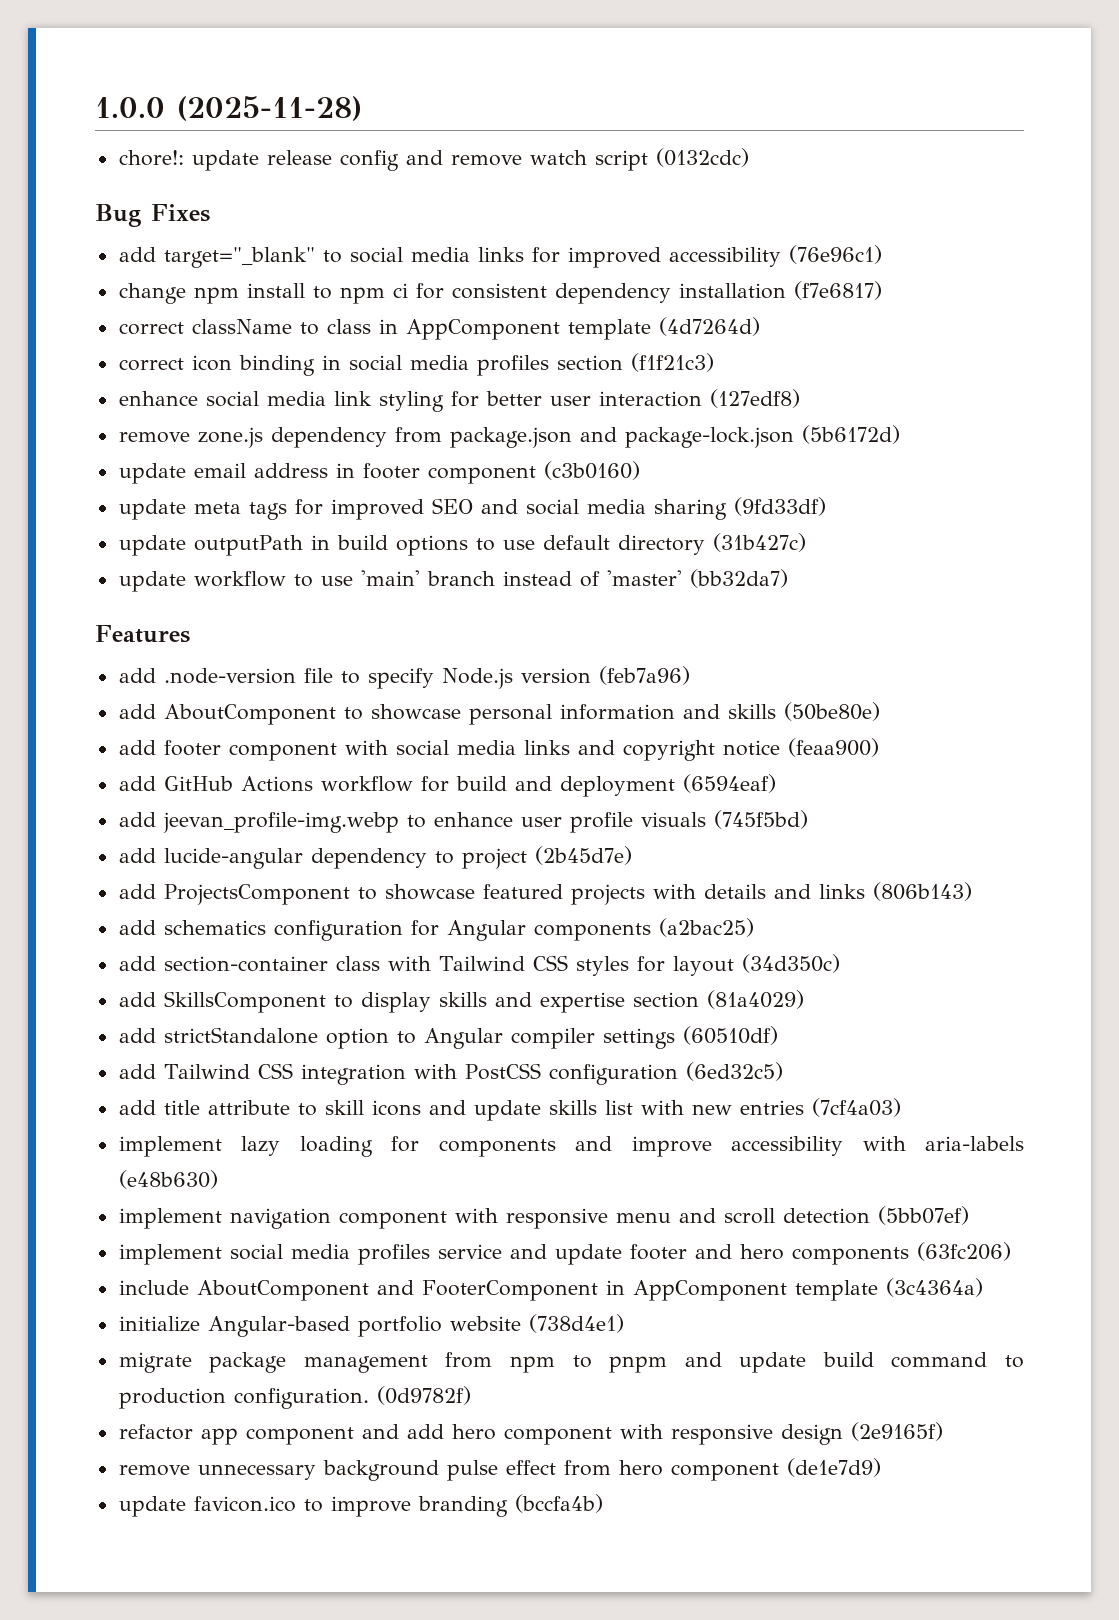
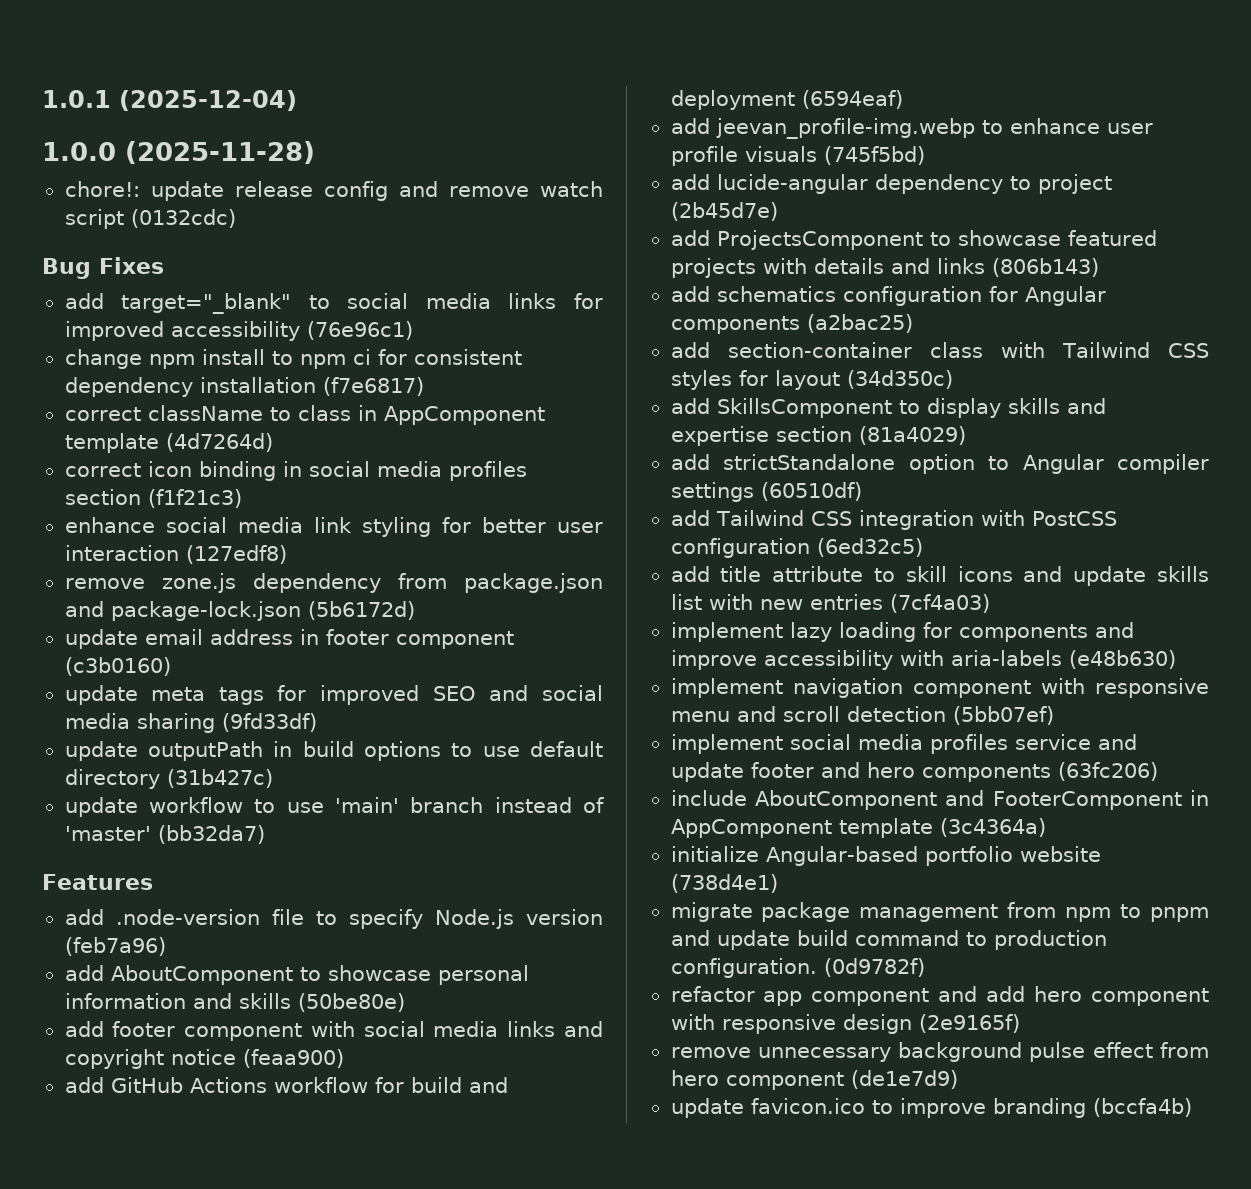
(95, 107) none -> [42,90,297,111] 1.0.1 (2025-12-04) //

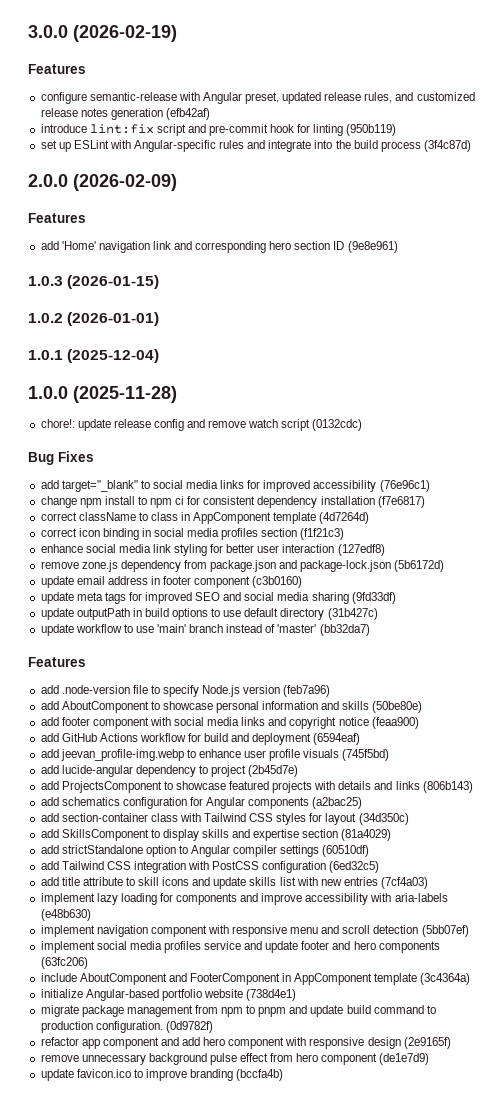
(42, 99) none -> [28,25,177,42] [28,64,86,74] [40,92,475,104] [40,108,210,120] [40,124,397,136] [40,140,471,152] [28,174,177,191] [28,213,86,223] [40,241,398,253] [28,275,160,289] [28,312,160,326] 3.0.0 (2026-02-19) // Features // configure semantic-release with Angular preset, updated release rules, and customized release notes generation (efb42af) // introduce lint:fix script and pre-commit hook for linting (950b119) // set up ESLint with Angular-specific rules and integrate into the build process (3f4c87d) // 2.0.0 (2026-02-09) // Features // add 'Home' navigation link and corresponding hero section ID (9e8e961) // 1.0.3 (2026-01-15) // 1.0.2 (2026-01-01) //

